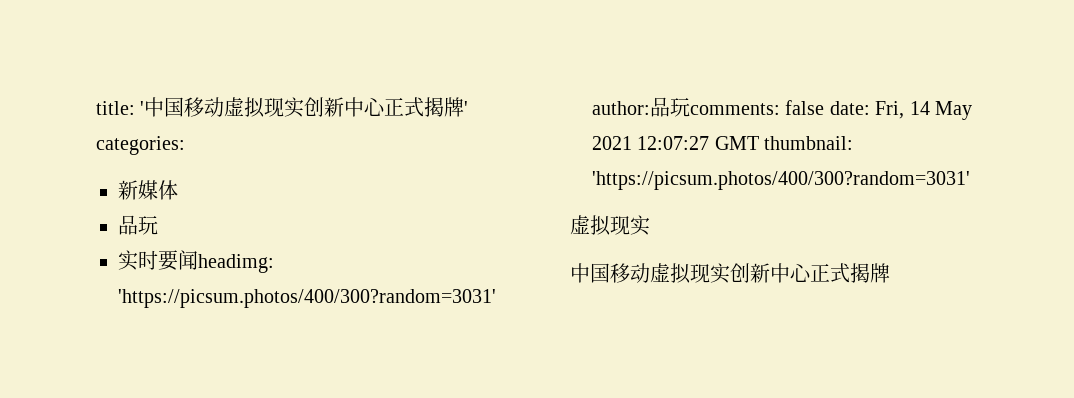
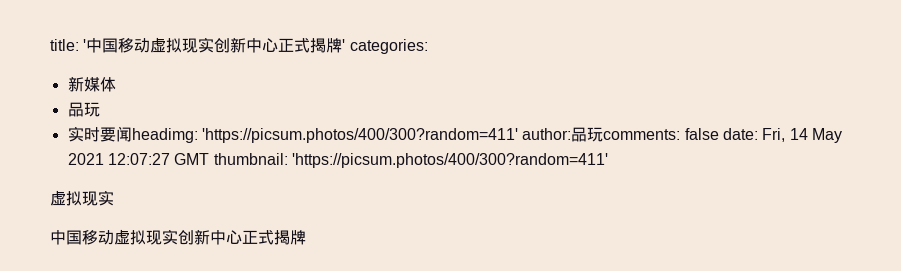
[118,289,496,308] 'https://picsum.photos/400/300?random=3031' -> [201,128,518,143] 'https://picsum.photos/400/300?random=411'
[592,171,970,190] 'https://picsum.photos/400/300?random=3031' -> [291,153,608,168] 'https://picsum.photos/400/300?random=411'

